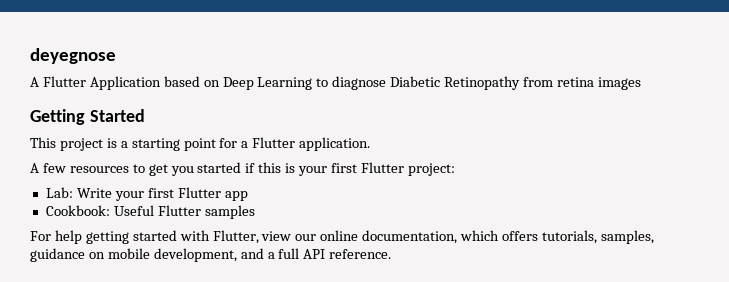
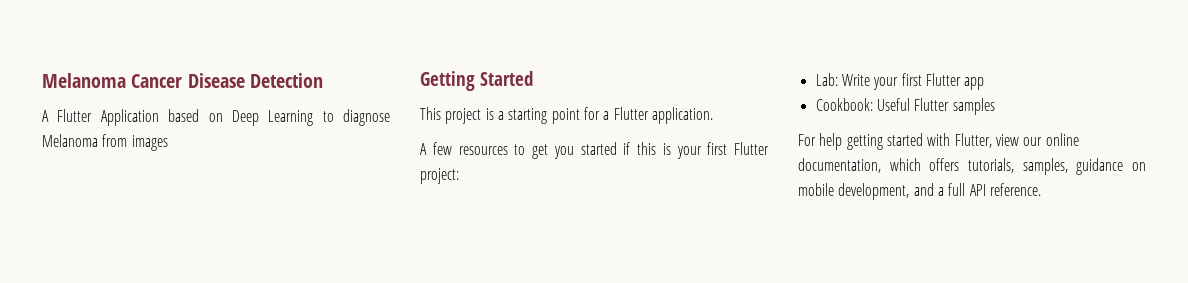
[30,48,116,64] deyegnose -> [42,73,324,88] Melanoma Cancer Disease Detection
[390,76,594,90] Diabetic Retinopathy from retina -> [42,134,128,147] Melanoma from

